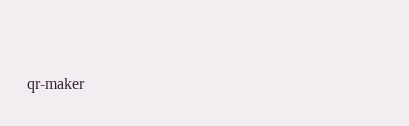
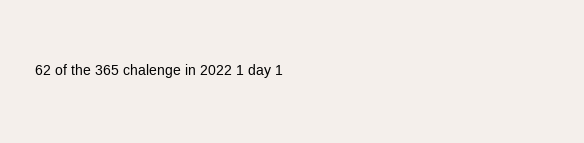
[27,78,85,93] qr-maker -> [35,64,283,78] 62 of the 365 chalenge in 2022 1 day 1

